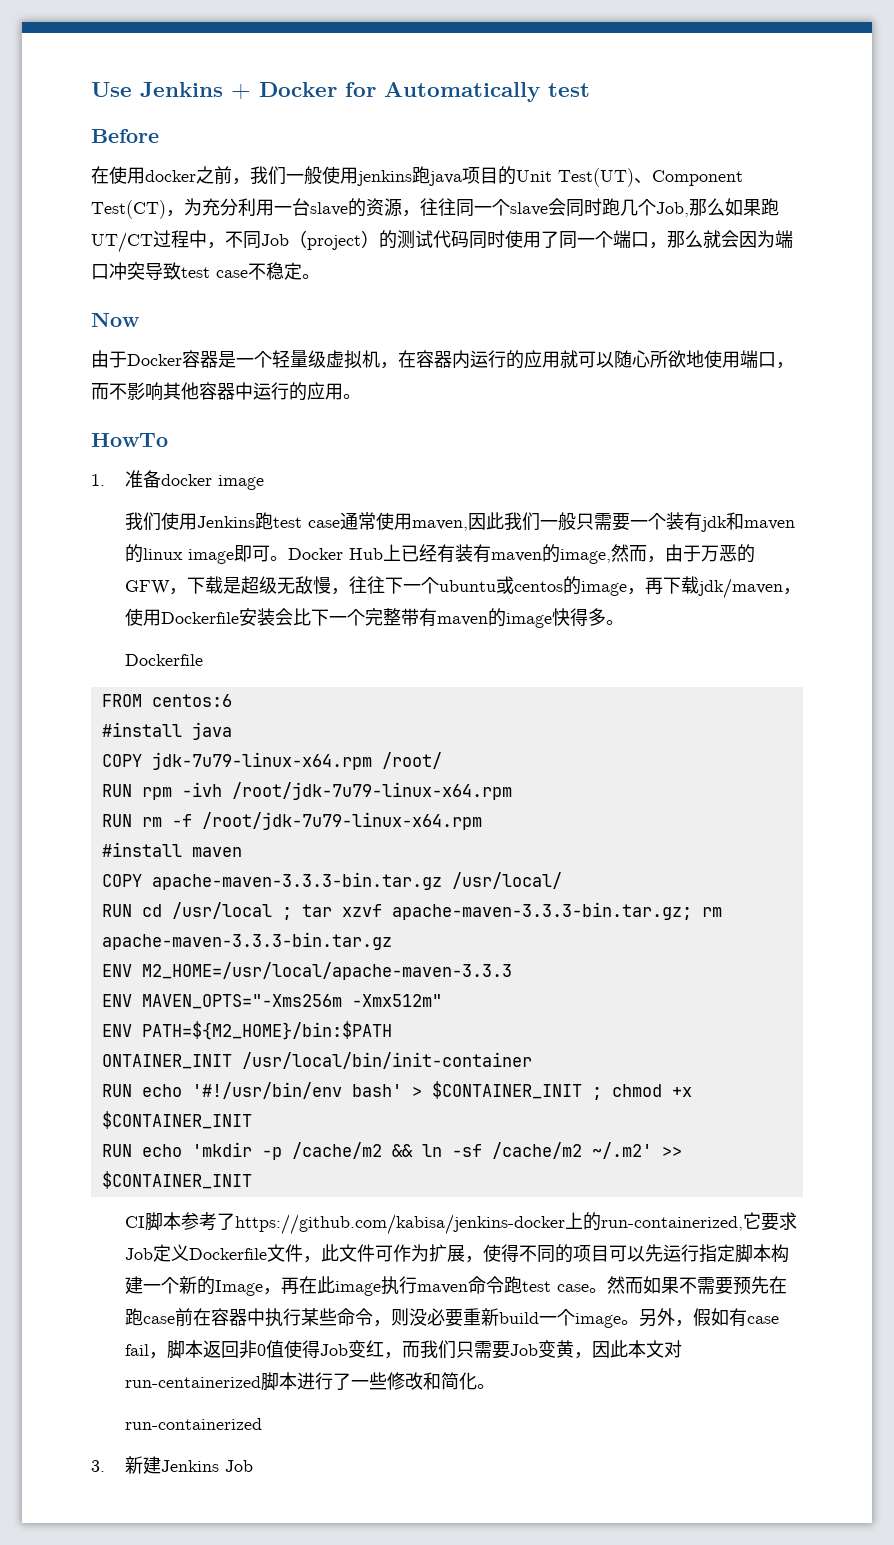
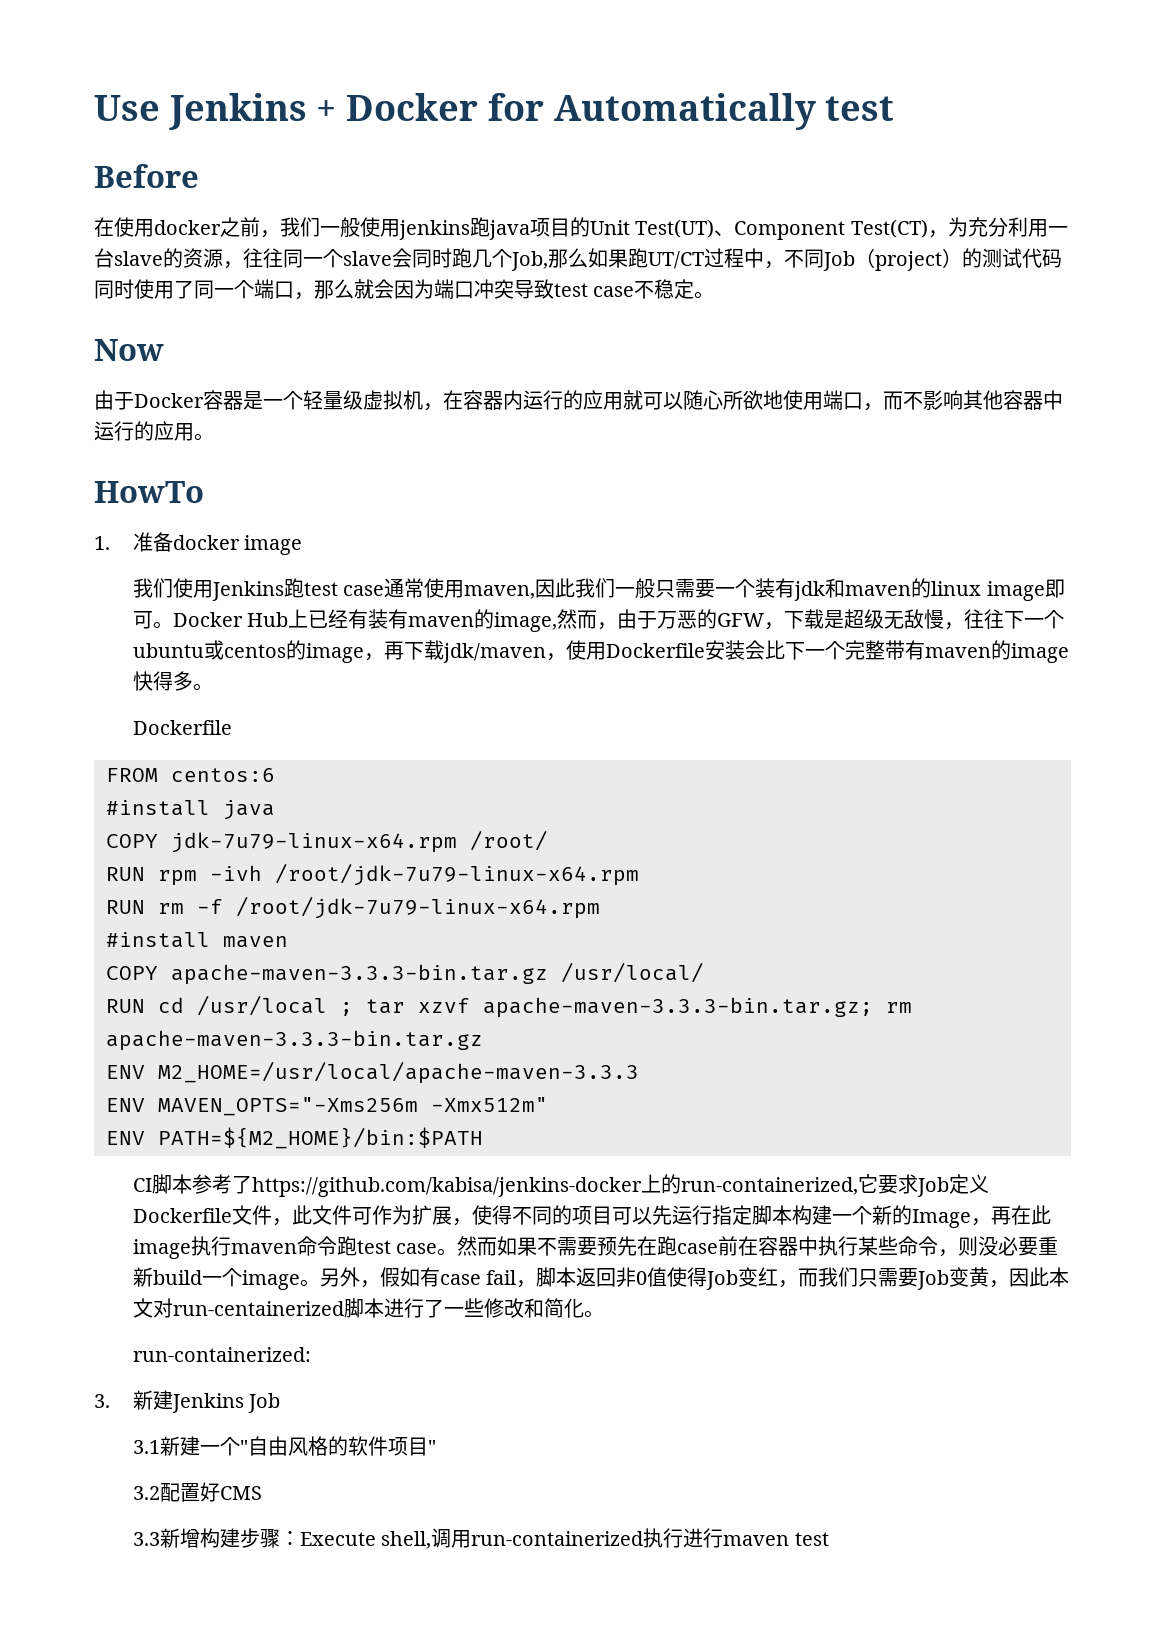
[101,1052,532,1069] [101,1081,692,1100] [101,1111,252,1129] [101,1142,682,1160] [101,1171,252,1189] // ONTAINER_INIT /usr/local/bin/init-container // RUN echo '#!/usr/bin/env bash' > $CONTAINER_INIT ; chmod +x $CONTAINER_INIT // RUN echo 'mkdir -p /cache/m2 && ln -sf /cache/m2 ~/.m2' >> $CONTAINER_INIT -> (483, 1138) none
[125,1418,263,1430] run-containerized -> [132,1347,311,1362] run-containerized:
(254, 1466) none -> [132,1436,436,1456] [132,1482,262,1502] [132,1528,829,1549] // 3.1新建一个"自由风格的软件项目" // 3.2配置好CMS // 3.3新增构建步骤：Execute shell,调用run-containerized执行进行maven test

